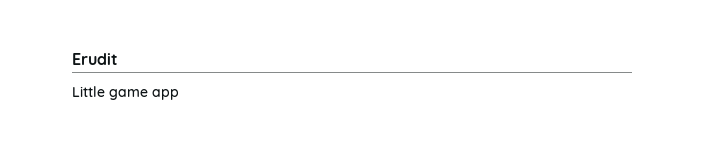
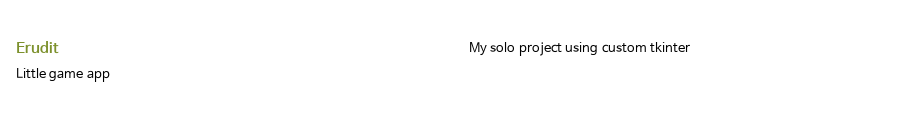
(179, 94) none -> [469,42,690,56] // My solo project using custom tkinter

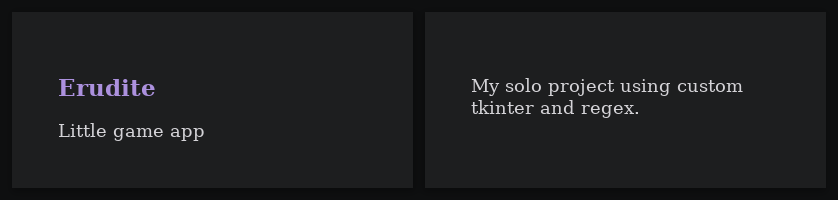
[16,41,59,54] Erudit -> [58,79,156,96] Erudite
(690, 47) none -> [540,100,640,118] and regex.

